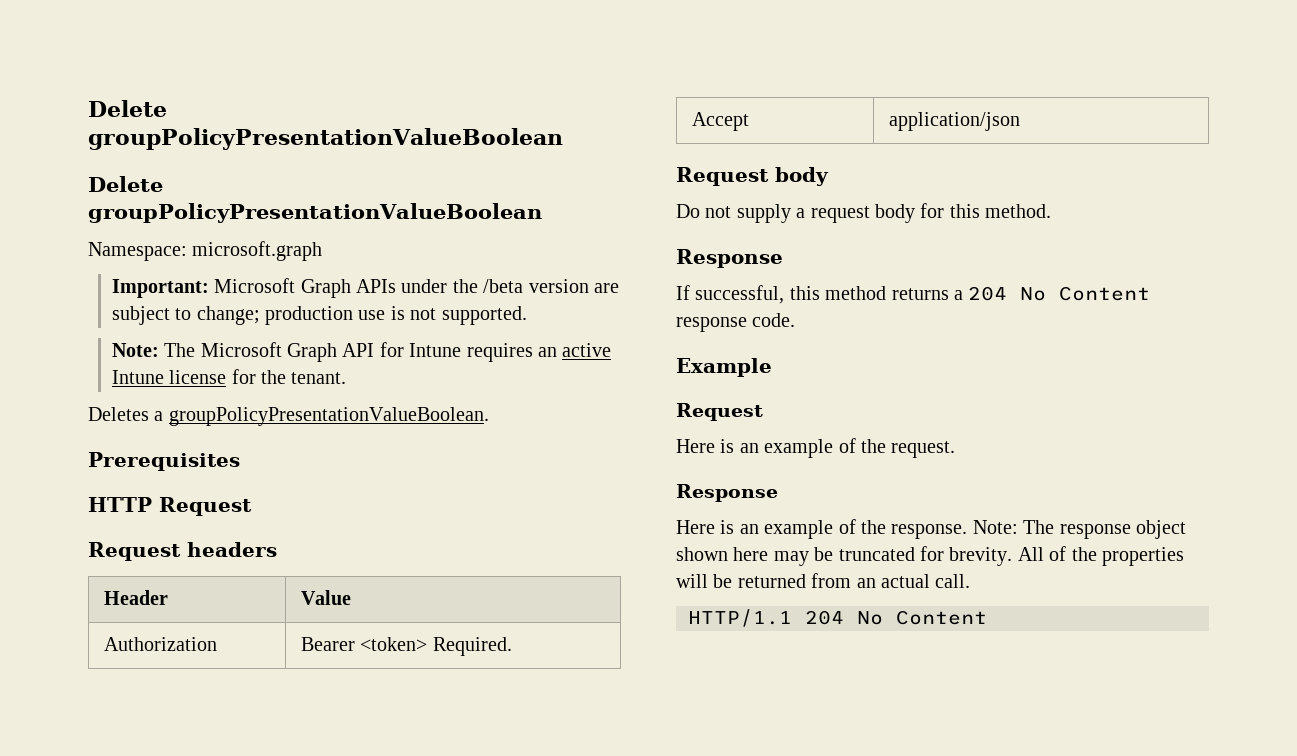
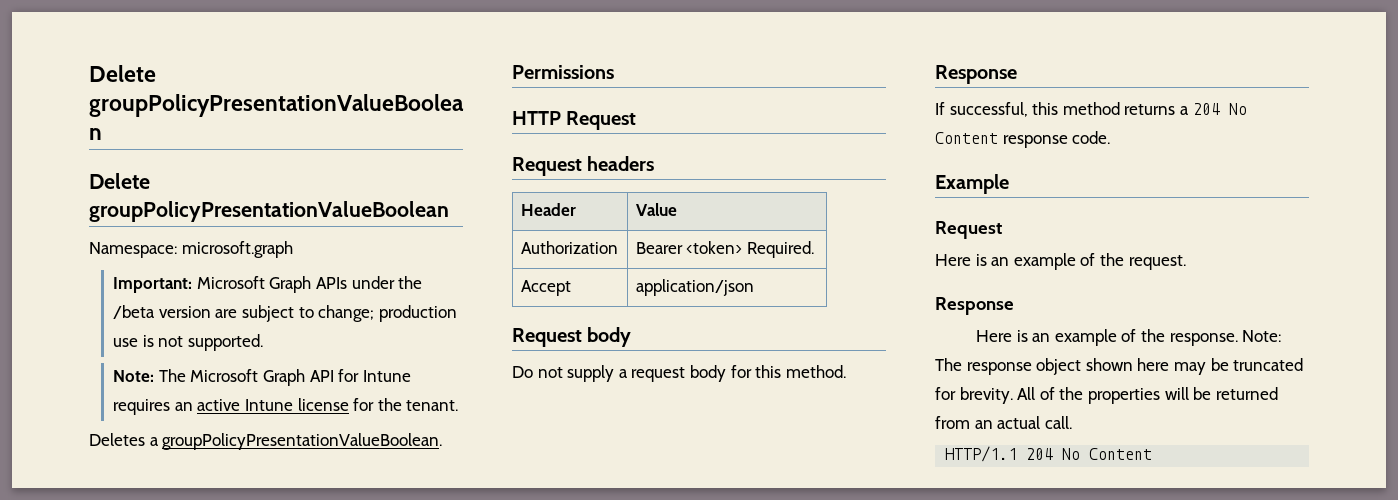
[88,452,240,471] Prerequisites -> [512,65,614,79] Permissions

